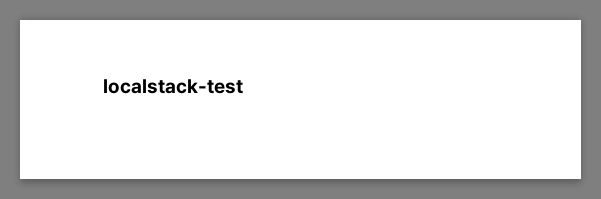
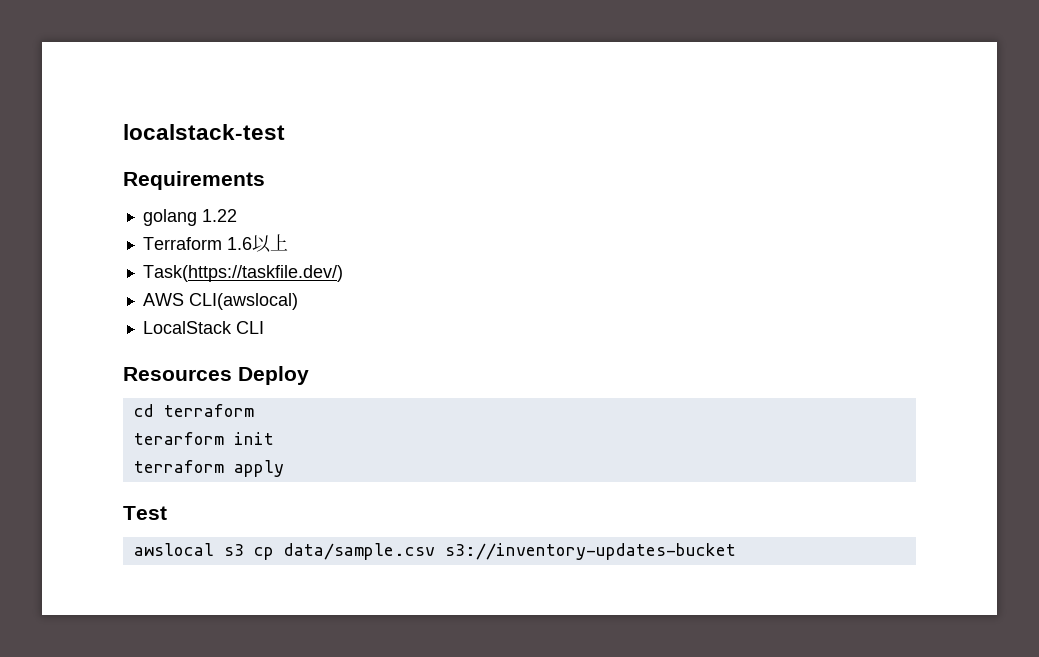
(243, 86) none -> [123,171,265,190] [142,209,237,226] [142,234,288,253] [142,265,343,282] [142,293,298,310] [142,321,264,334] [123,366,309,385] [133,404,254,417] [133,432,274,445] [133,460,284,477] [123,506,167,520] [133,543,736,560] // Requirements // golang 1.22 // Terraform 1.6以上 // Task(https://taskfile.dev/) // AWS CLI(awslocal) // LocalStack CLI // Resources Deploy // cd terraform // terarform init // terraform apply // Test // awslocal s3 cp data/sample.csv s3://inventory-updates-bucket

